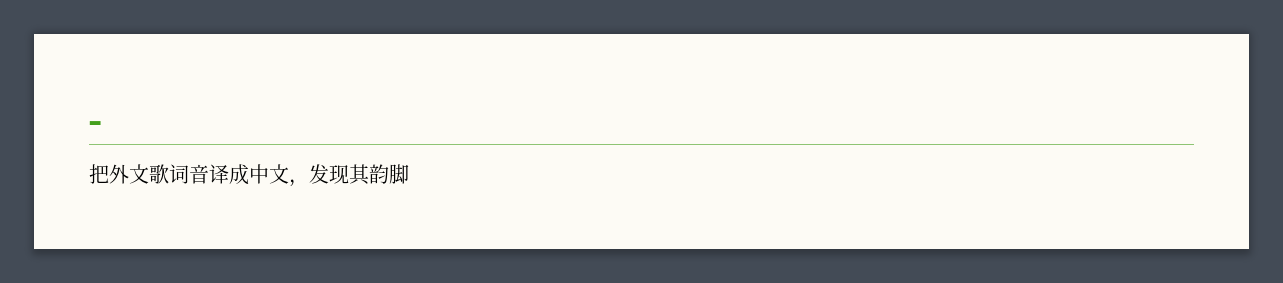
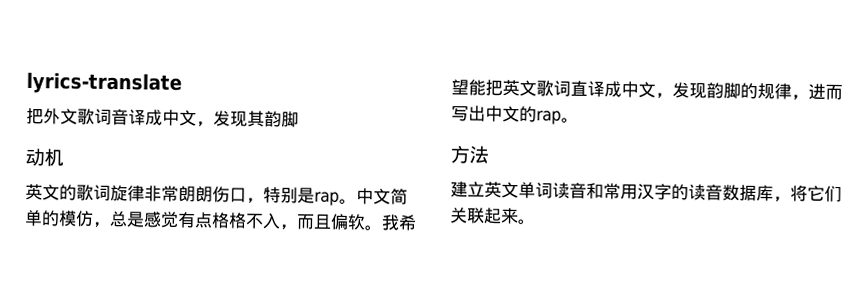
[89,121,101,131] - -> [26,71,182,95] lyrics-translate
(409, 174) none -> [25,147,64,167] [25,183,408,206] [24,209,417,231] [451,79,843,101] [451,105,579,125] [450,145,489,164] [450,181,842,203] [450,207,536,225] // 动机 // 英文的歌词旋律非常朗朗伤口，特别是rap。中文简单的模仿，总是感觉有点格格不入，而且偏软。我希望能把英文歌词直译成中文，发现韵脚的规律，进而写出中文的rap。 // 方法 // 建立英文单词读音和常用汉字的读音数据库，将它们关联起来。

